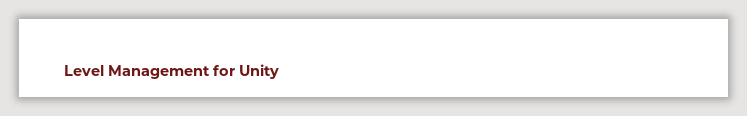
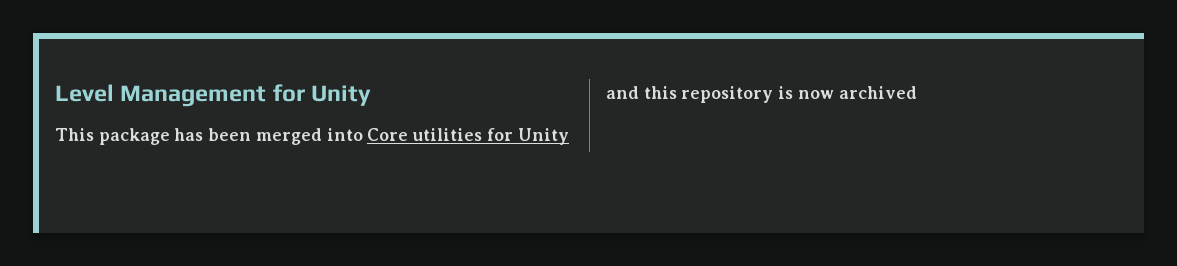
(279, 71) none -> [55,128,569,145] [606,86,917,103] // This package has been merged into Core utilities for Unity and this repository is now archived

